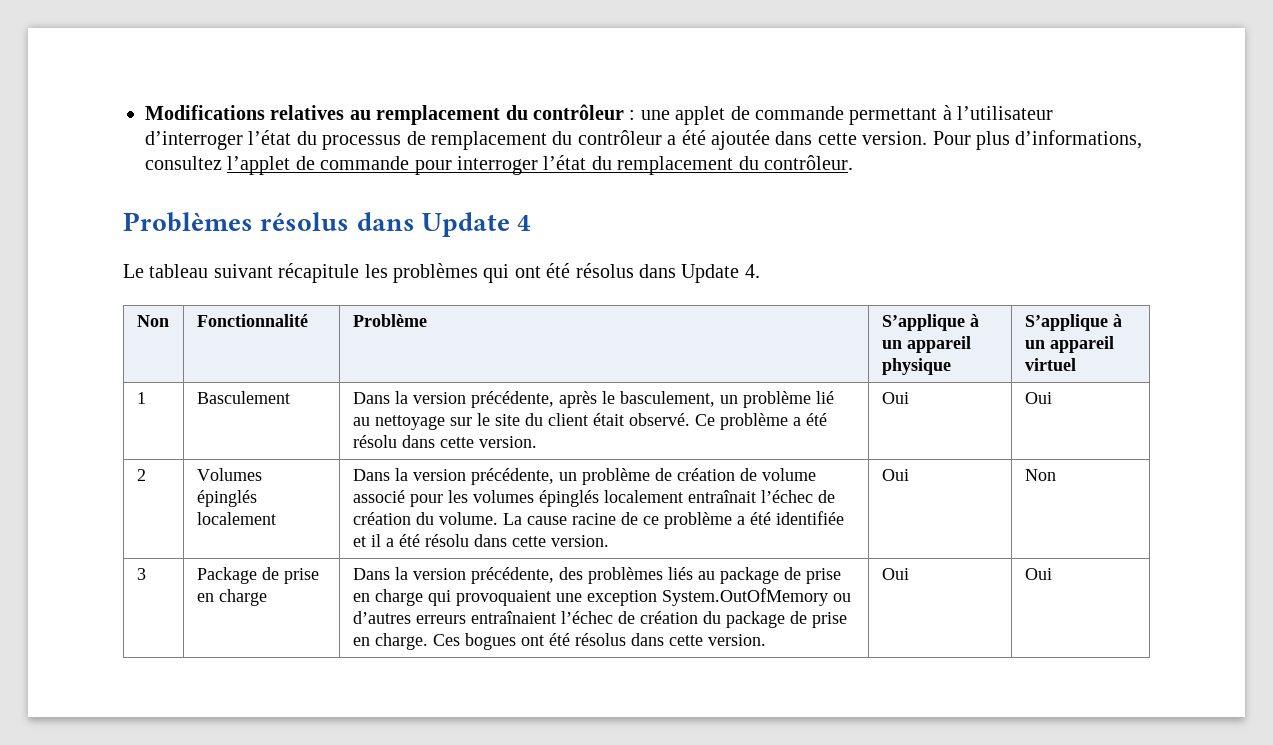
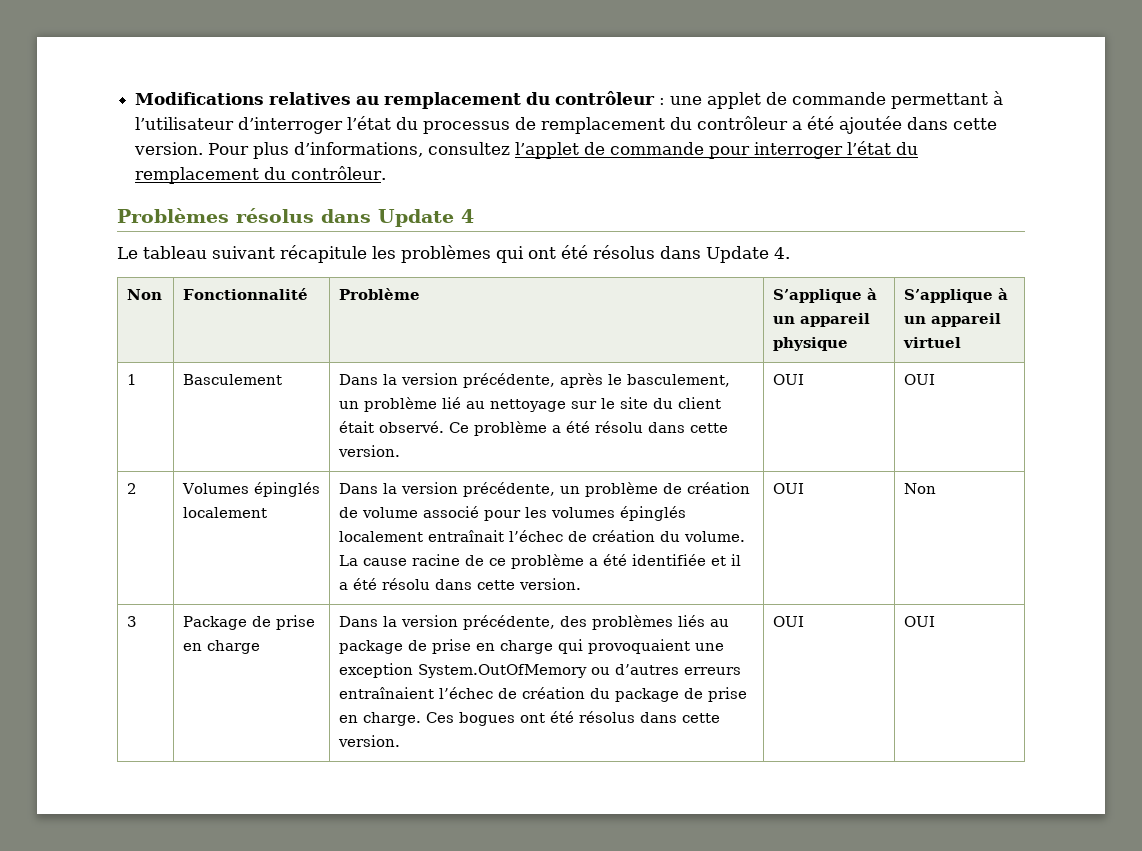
[881,392,909,404] [1024,392,1052,404] Oui | Oui -> [773,374,805,385] [904,374,936,385] OUI | OUI
[881,469,909,481] Oui -> [773,483,805,494] OUI
[881,568,909,580] [1024,568,1052,580] Oui | Oui -> [773,616,805,627] [904,616,936,627] OUI | OUI

